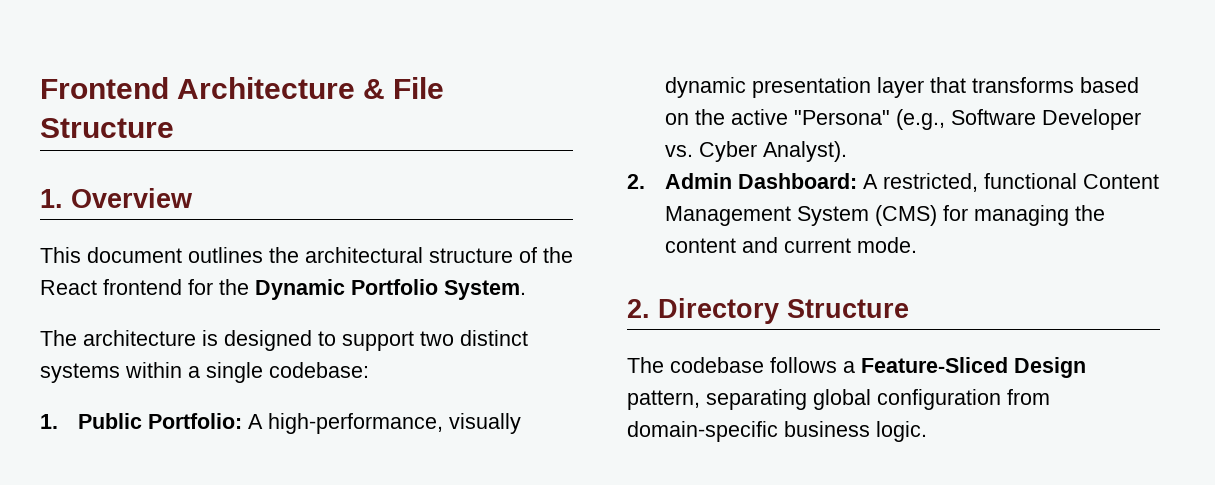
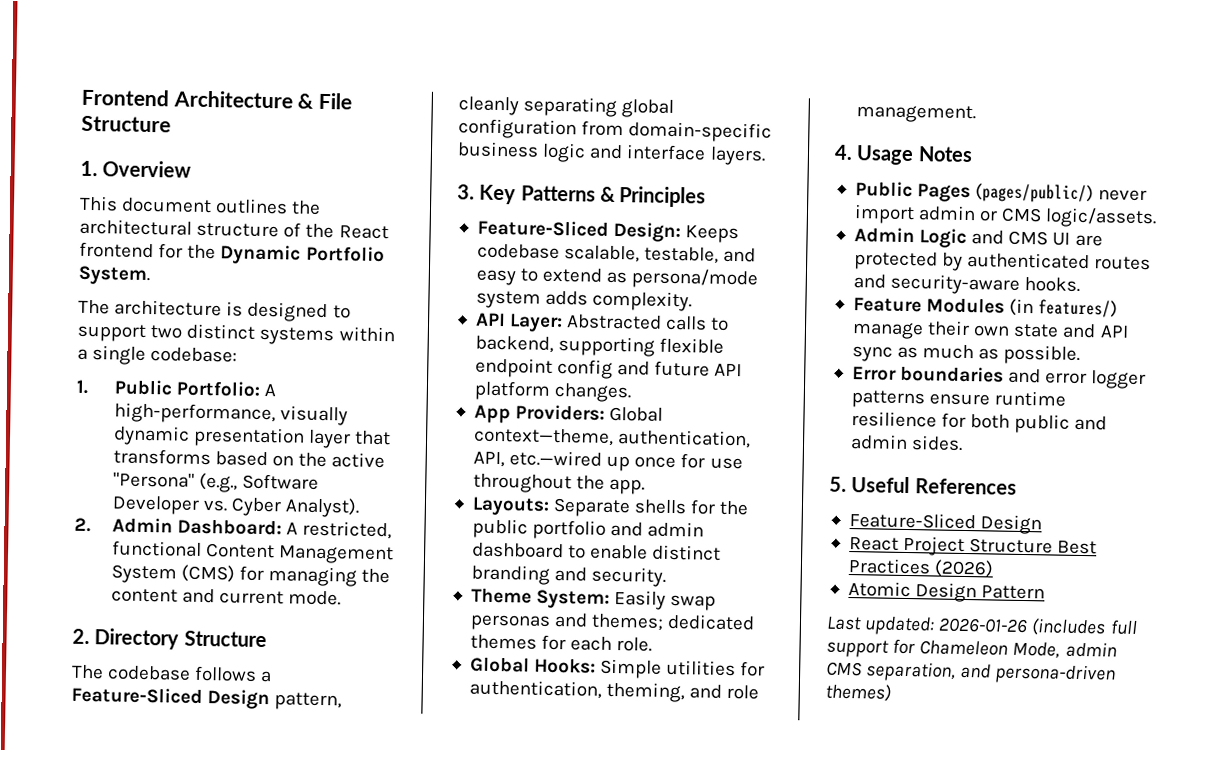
(700, 400) none -> [458,96,519,116] cleanly
[876,421,927,442] logic. -> [542,142,766,166] [457,184,707,208] [476,219,740,244] [476,243,757,264] [475,267,759,290] [475,290,693,312] [475,312,730,333] [474,335,725,357] [474,357,743,379] [473,380,633,403] [473,404,664,424] [472,427,752,449] [472,450,743,472] [472,473,646,495] [471,496,750,518] [471,518,705,540] [471,542,722,561] [470,564,667,587] [470,587,717,611] [469,613,756,631] [469,634,653,652] [469,656,766,679] [468,679,760,703] [855,104,976,124] [834,144,973,166] [854,181,1148,204] [853,204,1158,229] [853,227,1103,248] [853,251,1152,271] [852,273,1081,295] [852,297,1119,318] [851,320,1129,340] [851,344,1081,365] [851,365,1147,390] [850,390,1067,409] [850,411,1108,434] [849,434,964,451] [829,476,1017,495] [848,512,1043,535] [848,535,1098,557] [847,558,995,578] [847,580,1046,603] [826,616,1138,637] [826,638,1117,659] [826,661,1117,685] [825,683,891,702] logic and interface layers. // 3. Key Patterns & Principles // Feature-Sliced Design: Keeps codebase scalable, testable, and easy to extend as persona/mode system adds complexity. // API Layer: Abstracted calls to backend, supporting flexible endpoint config and future API platform changes. // App Providers: Global context—theme, authentication, API, etc.—wired up once for use throughout the app. // Layouts: Separate shells for the public portfolio and admin dashboard to enable distinct branding and security. // Theme System: Easily swap personas and themes; dedicated themes for each role. // Global Hooks: Simple utilities for authentication, theming, and role management. // 4. Usage Notes // Public Pages (pages/public/) never import admin or CMS logic/assets. // Admin Logic and CMS UI are protected by authenticated routes and security-aware hooks. // Feature Modules (in features/) manage their own state and API sync as much as possible. // Error boundaries and error logger patterns ensure runtime resilience for both public and admin sides. // 5. Useful References // Feature-Sliced Design // React Project Structure Best Practices (2026) // Atomic Design Pattern // Last updated: 2026-01-26 (includes full support for Chameleon Mode, admin CMS separation, and persona-driven themes)

